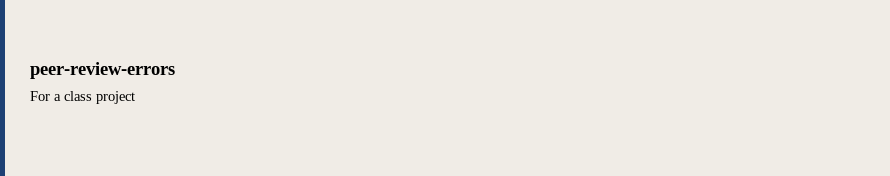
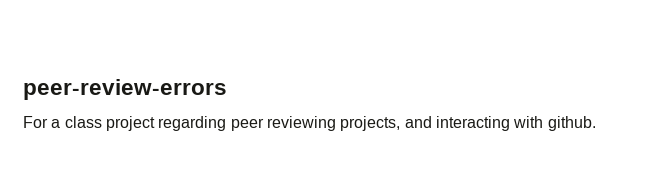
(135, 97) none -> [158,116,596,131] regarding peer reviewing projects, and interacting with github.

